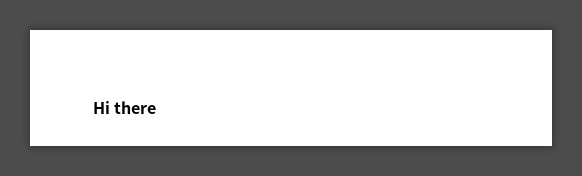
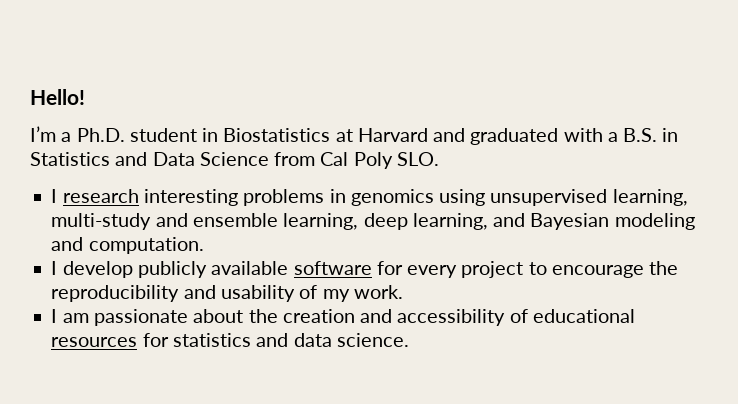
[93,101,157,114] Hi there -> [30,89,85,105] [30,126,679,145] [30,152,439,169] [51,189,688,206] [51,213,695,230] [51,237,204,254] [51,261,679,278] [51,285,403,302] [51,309,635,326] [51,333,409,347] Hello! // I’m a Ph.D. student in Biostatistics at Harvard and graduated with a B.S. in Statistics and Data Science from Cal Poly SLO. // I research interesting problems in genomics using unsupervised learning, multi-study and ensemble learning, deep learning, and Bayesian modeling and computation. // I develop publicly available software for every project to encourage the reproducibility and usability of my work. // I am passionate about the creation and accessibility of educational resources for statistics and data science.

